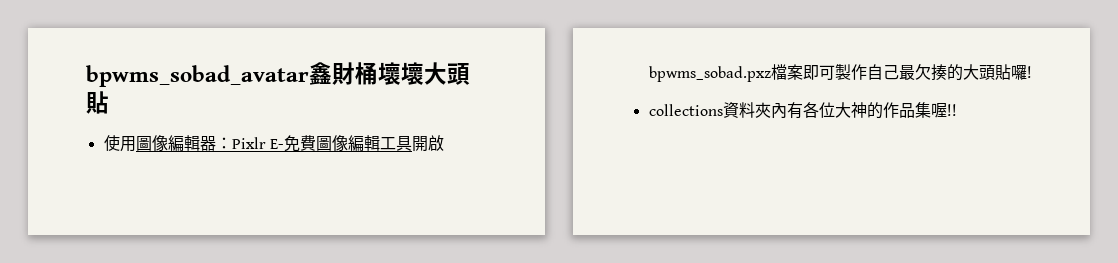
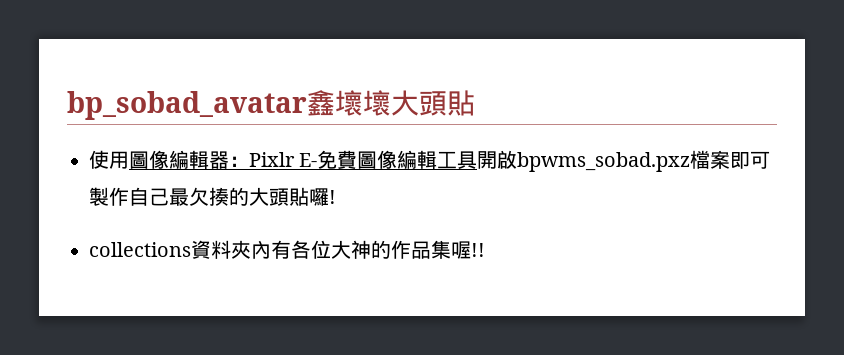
[86,62,378,87] bpwms_sobad_avatar鑫財桶 -> [67,90,335,120] bp_sobad_avatar鑫

